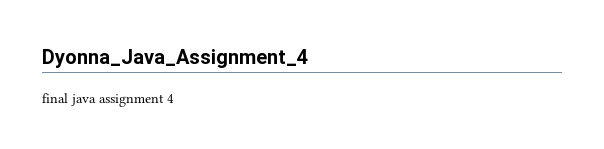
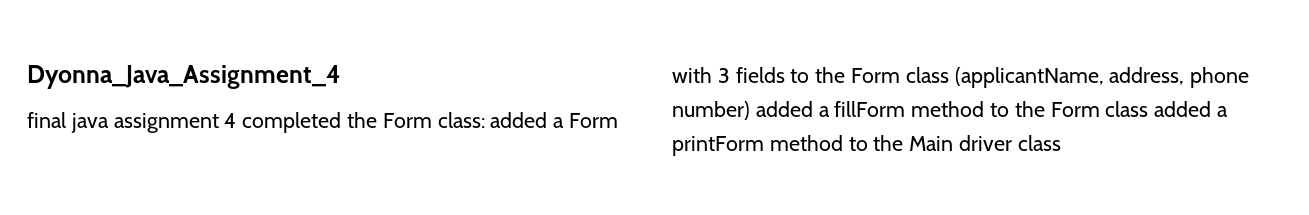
(174, 98) none -> [242,112,619,133] [672,67,1250,88] [672,101,1229,120] [672,135,1061,156] completed the Form class: added a Form with 3 fields to the Form class (applicantName, address, phone number) added a fillForm method to the Form class added a printForm method to the Main driver class

